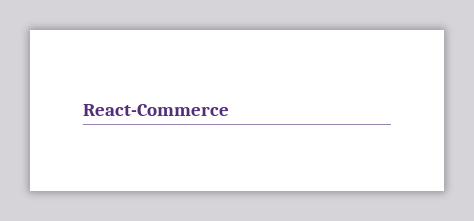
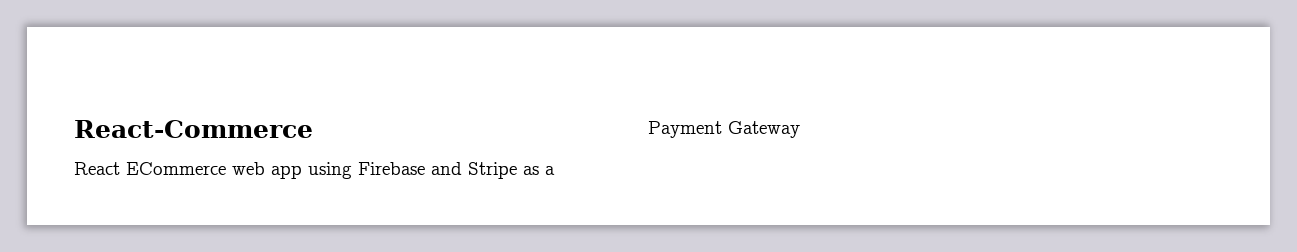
(229, 110) none -> [74,162,555,179] [648,121,800,138] // React ECommerce web app using Firebase and Stripe as a Payment Gateway

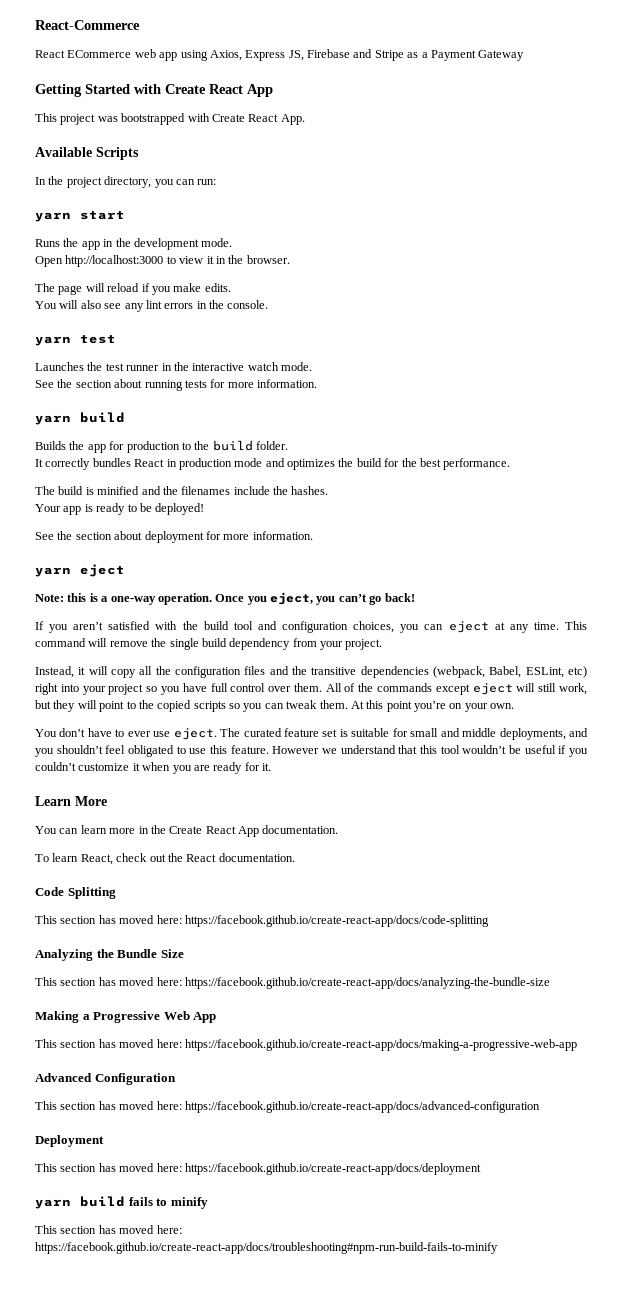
(352, 170) none -> [209,50,304,61] Axios, Express JS,
(800, 129) none -> [35,84,273,97] [35,113,305,125] [35,147,139,160] [35,176,217,188] [35,211,125,222] [35,238,233,250] [35,255,290,267] [35,283,231,295] [35,300,269,312] [35,335,116,346] [35,362,312,371] [35,379,317,391] [35,412,125,425] [35,440,288,453] [35,458,511,470] [35,486,329,495] [35,503,205,515] [35,531,313,543] [35,564,125,577] [35,592,415,605] [35,621,588,633] [35,638,383,650] [35,666,587,678] [35,683,587,695] [35,700,515,712] [35,728,589,740] [35,745,588,757] [35,762,271,774] [35,796,107,806] [35,825,339,837] [35,853,295,865] [35,887,116,899] [35,915,489,927] [35,949,184,961] [35,977,550,989] [35,1011,217,1023] [35,1039,577,1051] [35,1073,176,1085] [35,1101,540,1113] [35,1135,104,1147] [35,1163,481,1175] [35,1196,208,1209] [35,1225,182,1234] [35,1242,498,1254] // Getting Started with Create React App // This project was bootstrapped with Create React App. // Available Scripts // In the project directory, you can run: // yarn start // Runs the app in the development mode. // Open http://localhost:3000 to view it in the browser. // The page will reload if you make edits. // You will also see any lint errors in the console. // yarn test // Launches the test runner in the interactive watch mode. // See the section about running tests for more information. // yarn build // Builds the app for production to the build folder. // It correctly bundles React in production mode and optimizes the build for the best performance. // The build is minified and the filenames include the hashes. // Your app is ready to be deployed! // See the section about deployment for more information. // yarn eject // Note: this is a one-way operation. Once you eject, you can’t go back! // If you aren’t satisfied with the build tool and configuration choices, you can eject at any time. This command will remove the single build dependency from your project. // Instead, it will copy all the configuration files and the transitive dependencies (webpack, Babel, ESLint, etc) right into your project so you have full control over them. All of the commands except eject will still work, but they will point to the copied scripts so you can tweak them. At this point you’re on your own. // You don’t have to ever use eject. The curated feature set is suitable for small and middle deployments, and you shouldn’t feel obligated to use this feature. However we understand that this tool wouldn’t be useful if you couldn’t customize it when you are ready for it. // Learn More // You can learn more in the Create React App documentation. // To learn React, check out the React documentation. // Code Splitting // This section has moved here: https://facebook.github.io/create-react-app/docs/code-splitting // Analyzing the Bundle Size // This section has moved here: https://facebook.github.io/create-react-app/docs/analyzing-the-bundle-size // Making a Progressive Web App // This section has moved here: https://facebook.github.io/create-react-app/docs/making-a-progressive-web-app // Advanced Configuration // This section has moved here: https://facebook.github.io/create-react-app/docs/advanced-configuration // Deployment // This section has moved here: https://facebook.github.io/create-react-app/docs/deployment // yarn build fails to minify // This section has moved here: https://facebook.github.io/create-react-app/docs/troubleshooting#npm-run-build-fails-to-minify

